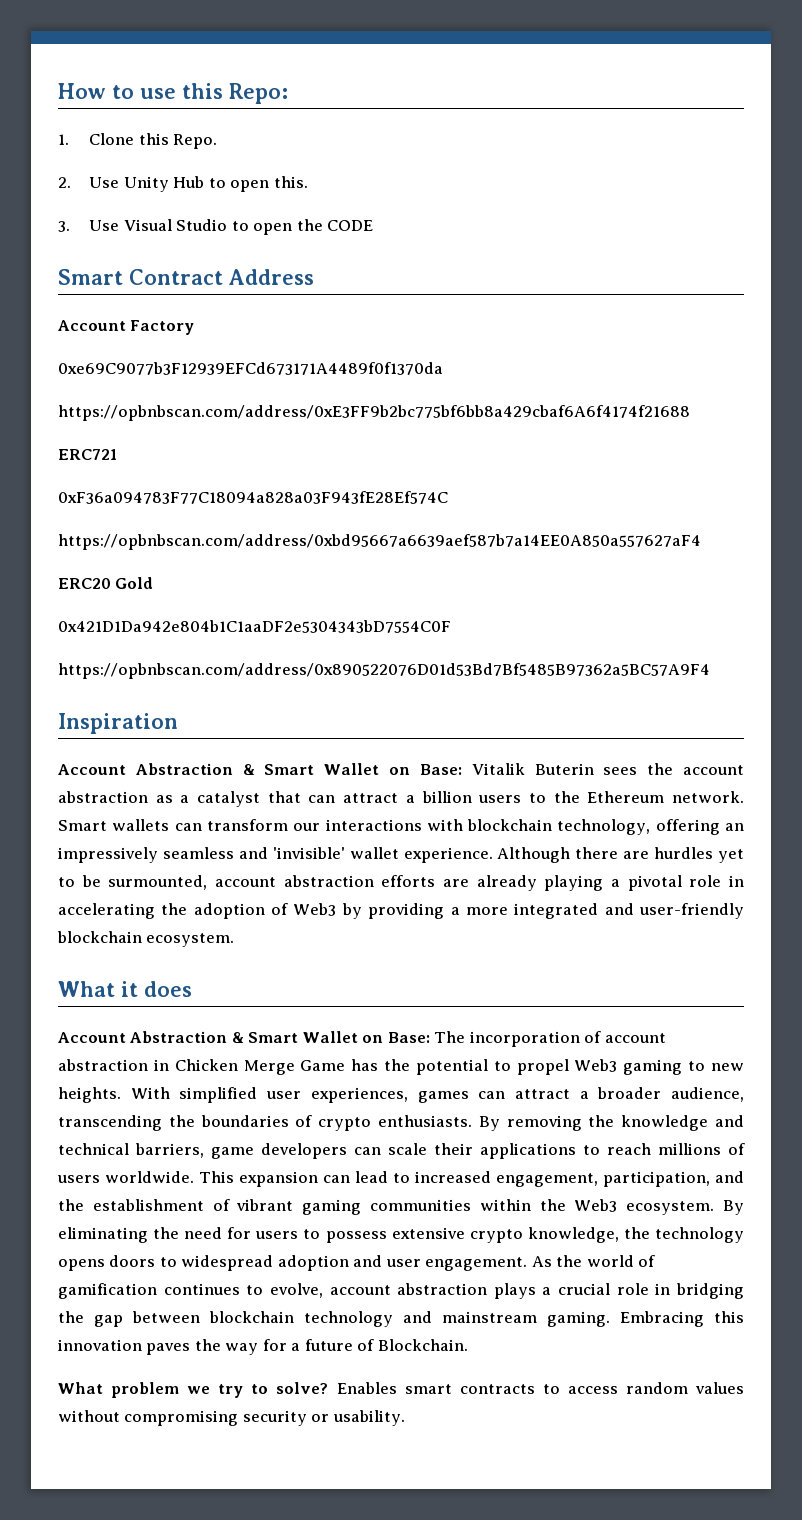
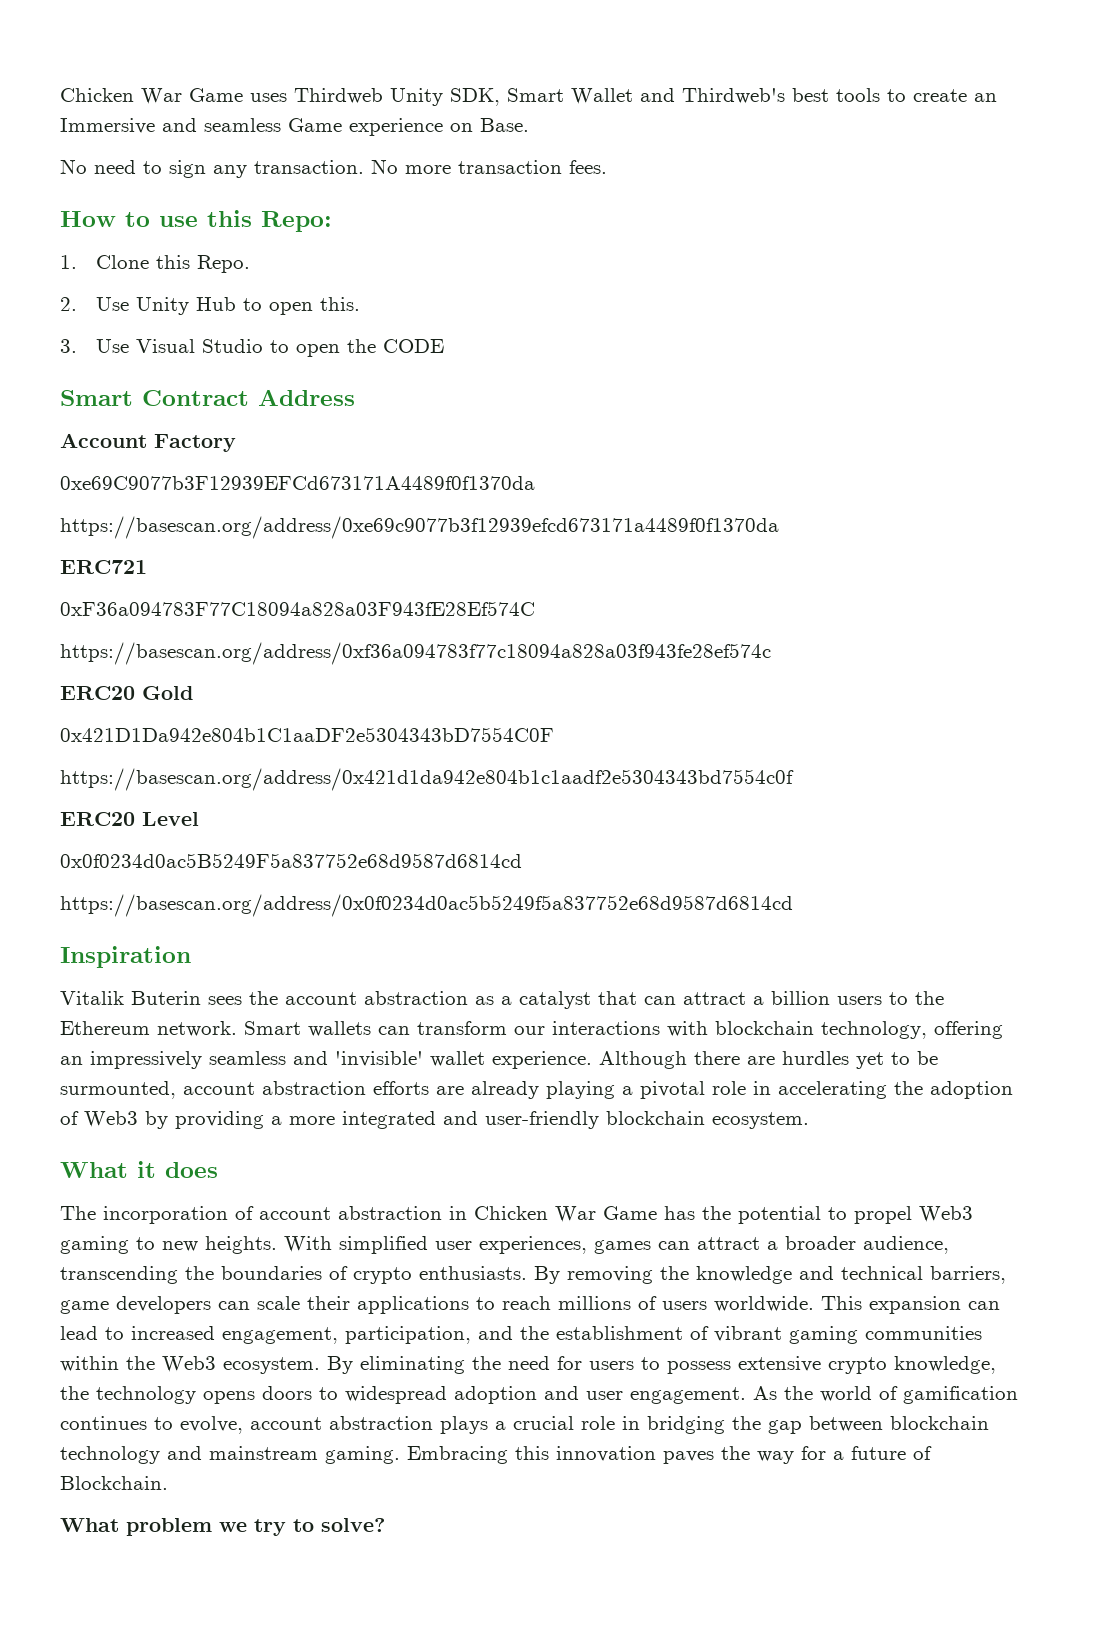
(58, 91) none -> [60,88,997,106] [60,118,529,136] [60,159,607,178] Chicken War Game uses Thirdweb Unity SDK, Smart Wallet and Thirdweb's best tools to create an Immersive and seamless Game experience on Base. // No need to sign any transaction. No more transaction fees. //
[58,405,690,421] https://opbnbscan.com/address/0xE3FF9b2bc775bf6bb8a429cbaf6A6f4174f21688 -> [60,516,779,539] https://basescan.org/address/0xe69c9077b3f12939efcd673171a4489f0f1370da
[58,534,701,550] https://opbnbscan.com/address/0xbd95667a6639aef587b7a14EE0A850a557627aF4 -> [60,642,771,665] https://basescan.org/address/0xf36a094783f77c18094a828a03f943fe28ef574c
[58,663,710,679] [58,713,178,734] [58,763,462,775] https://opbnbscan.com/address/0x890522076D01d53Bd7Bf5485B97362a5BC57A9F4 // Inspiration // Account Abstraction & Smart Wallet on Base: -> [60,768,794,791] [60,812,199,826] [60,853,522,868] [60,894,793,917] [60,946,191,968] https://basescan.org/address/0x421d1da942e804b1c1aadf2e5304343bd7554c0f // ERC20 Level // 0x0f0234d0ac5B5249F5a837752e68d9587d6814cd // https://basescan.org/address/0x0f0234d0ac5b5249f5a837752e68d9587d6814cd // Inspiration //
[58,1031,430,1043] Account Abstraction & Smart Wallet on Base: -> (218, 1170) none
[243,1060,295,1075] Merge -> [555,1206,596,1222] War
[336,1382,744,1394] [58,1410,405,1426] Enables smart contracts to access random values without compromising security or usability. -> (385, 1525) none

